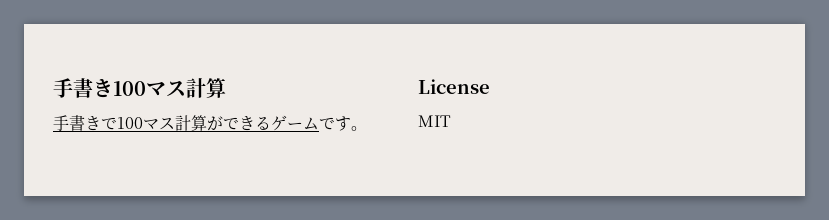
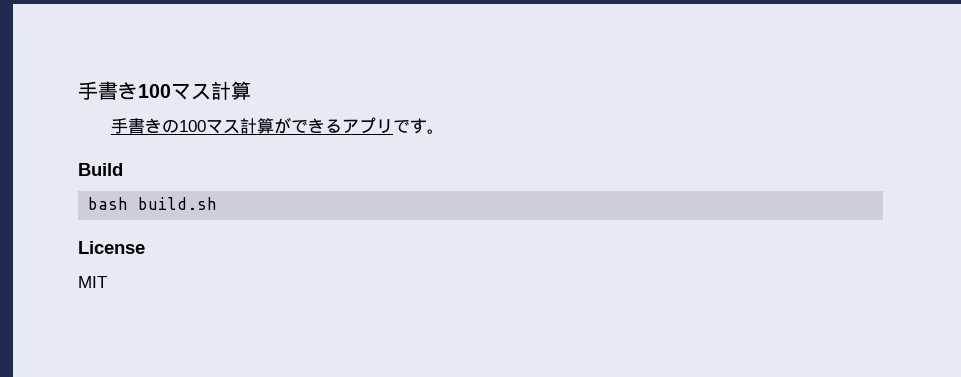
[101,117,117,130] で -> [162,119,180,133] の
[271,115,319,131] ゲーム -> [342,117,394,134] アプリ
(367, 128) none -> [78,163,123,176] [88,197,218,210] // Build // bash build.sh

